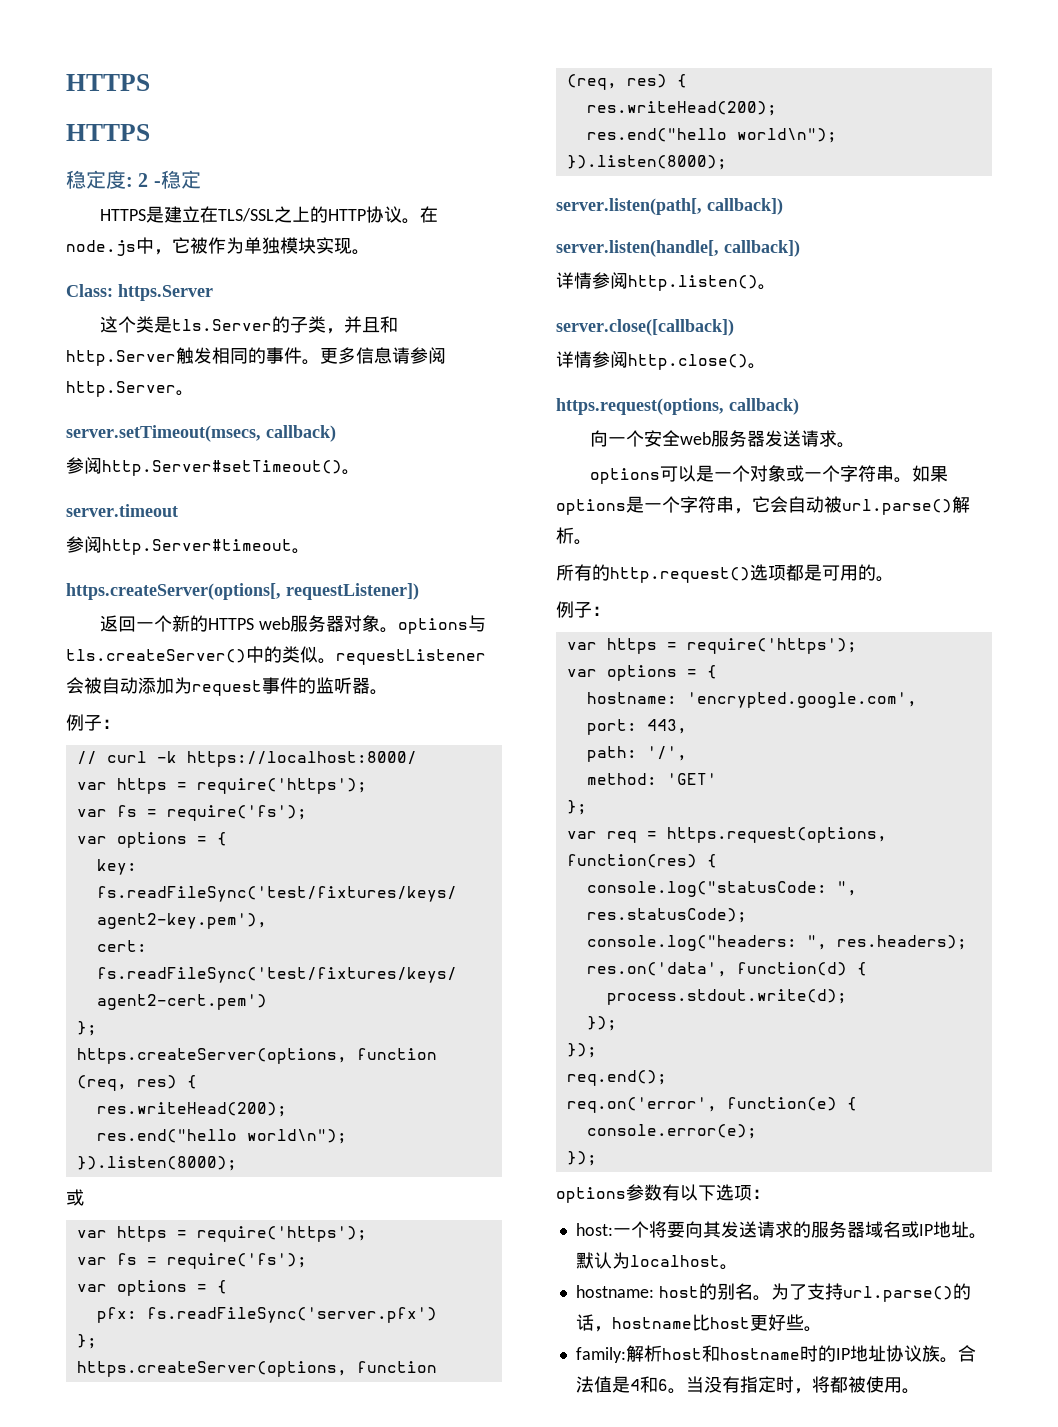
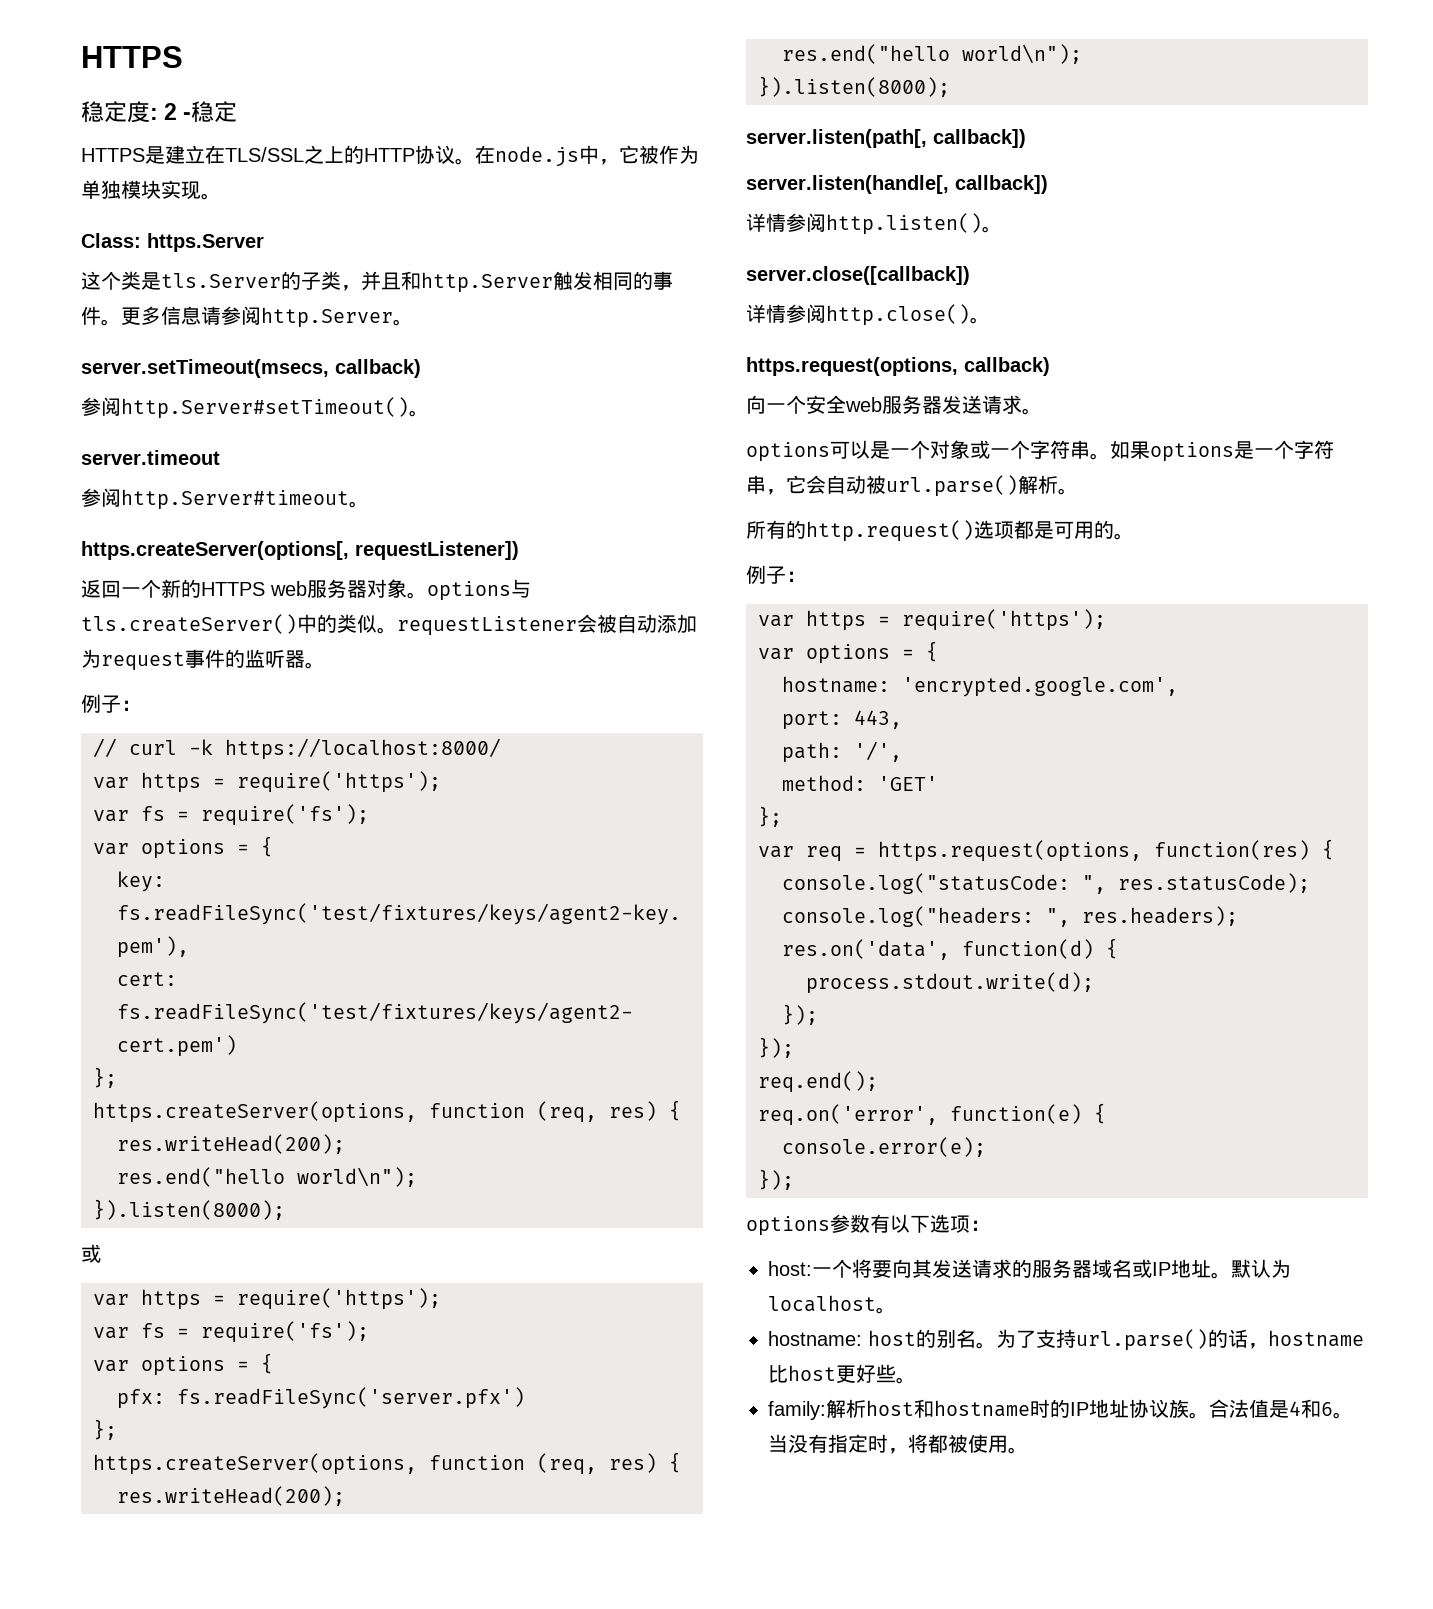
[66,74,150,91] [66,124,150,141] HTTPS // HTTPS -> [81,46,183,68] HTTPS

